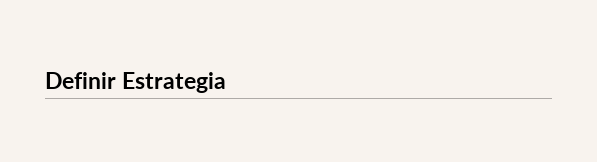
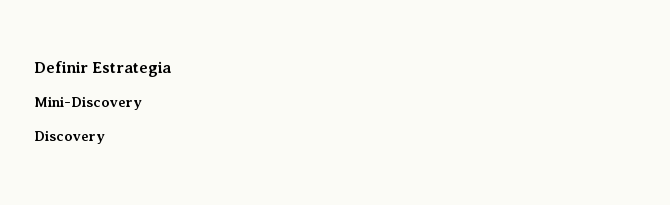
(227, 82) none -> [34,96,142,110] [34,130,105,144] // Mini-Discovery // Discovery

